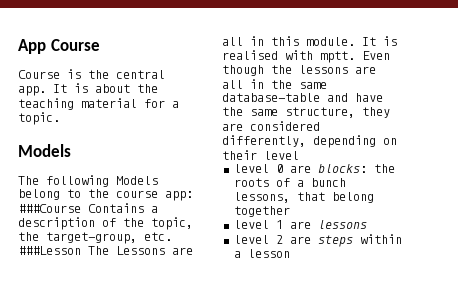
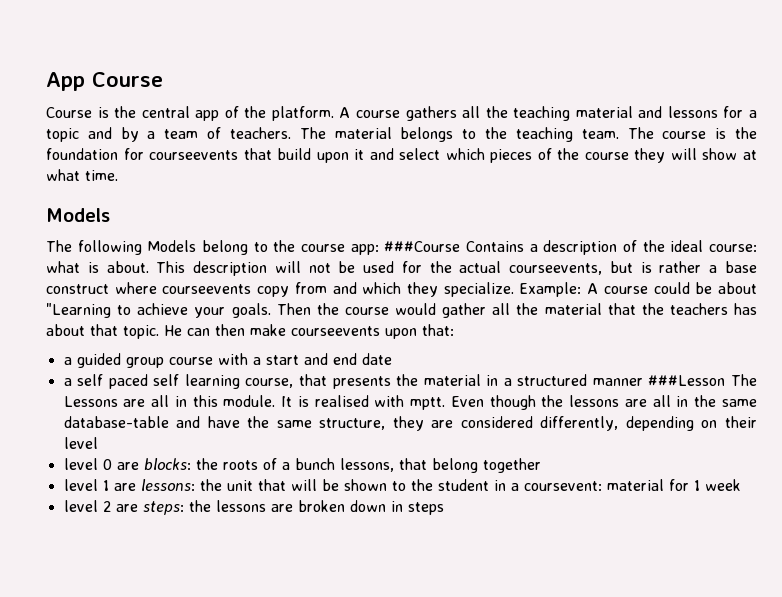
[18,83,158,96] [18,98,179,110] [18,112,60,125] app. It is about the teaching material for a topic. -> [195,106,757,121] [46,127,758,142] [46,148,757,163] [46,169,118,181] app of the platform. A course gathers all the teaching material and lessons for a topic and by a team of teachers. The material belongs to the teaching team. The course is the foundation for courseevents that build upon it and select which pieces of the course they will show at what time.
[151,217,193,230] [18,232,172,244] topic, the target-group, etc. -> [670,240,757,252] [46,261,757,276] [46,282,757,297] [46,303,757,318] [46,324,454,339] [63,353,392,368] [63,374,643,389] ideal course: what is about. This description will not be used for the actual courseevents, but is rather a base construct where courseevents copy from and which they specialize. Example: A course could be about "Learning to achieve your goals. Then the course would gather all the material that the teachers has about that topic. He can then make courseevents upon that: // a guided group course with a start and end date // a self paced self learning course, that presents the material in a structured manner
[317,220,367,229] [233,234,402,247] [233,249,290,258] lessons // level 2 are steps within a lesson -> [140,479,741,491] [63,500,444,515] lessons: the unit that will be shown to the student in a coursevent: material for 1 week // level 2 are steps: the lessons are broken down in steps

